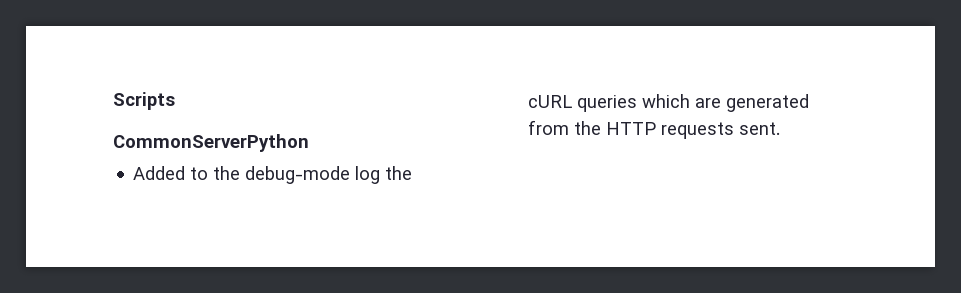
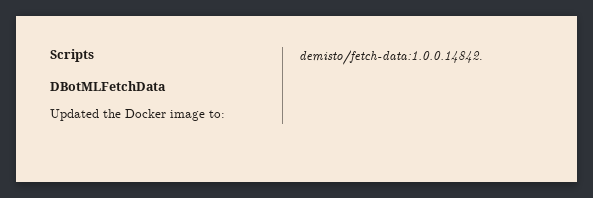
[113,134,309,152] [133,166,413,184] [528,94,810,112] [528,120,781,139] CommonServerPython // Added to the debug-mode log the cURL queries which are generated from the HTTP requests sent. -> [50,81,166,91] [50,109,225,121] [299,50,483,65] DBotMLFetchData // Updated the Docker image to: demisto/fetch-data:1.0.0.14842.

